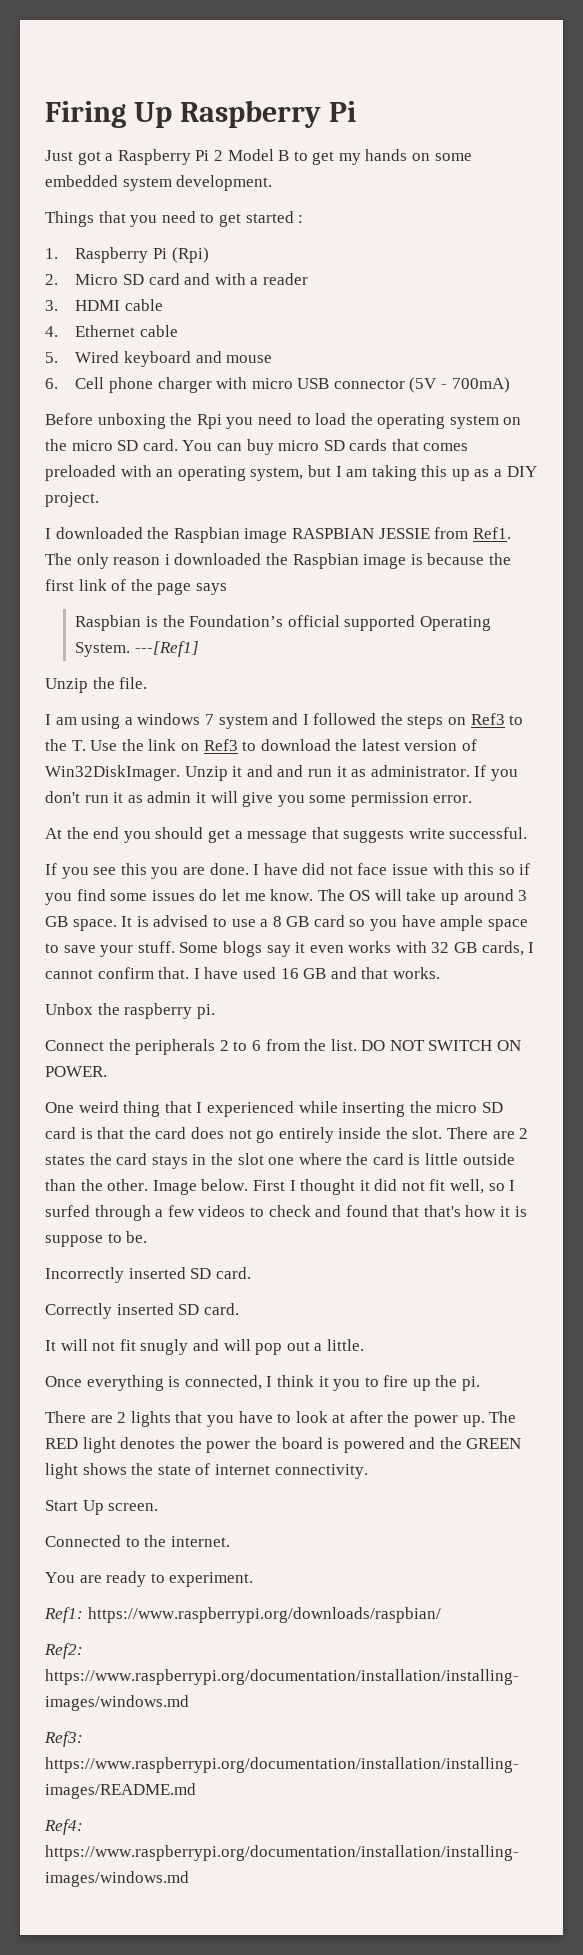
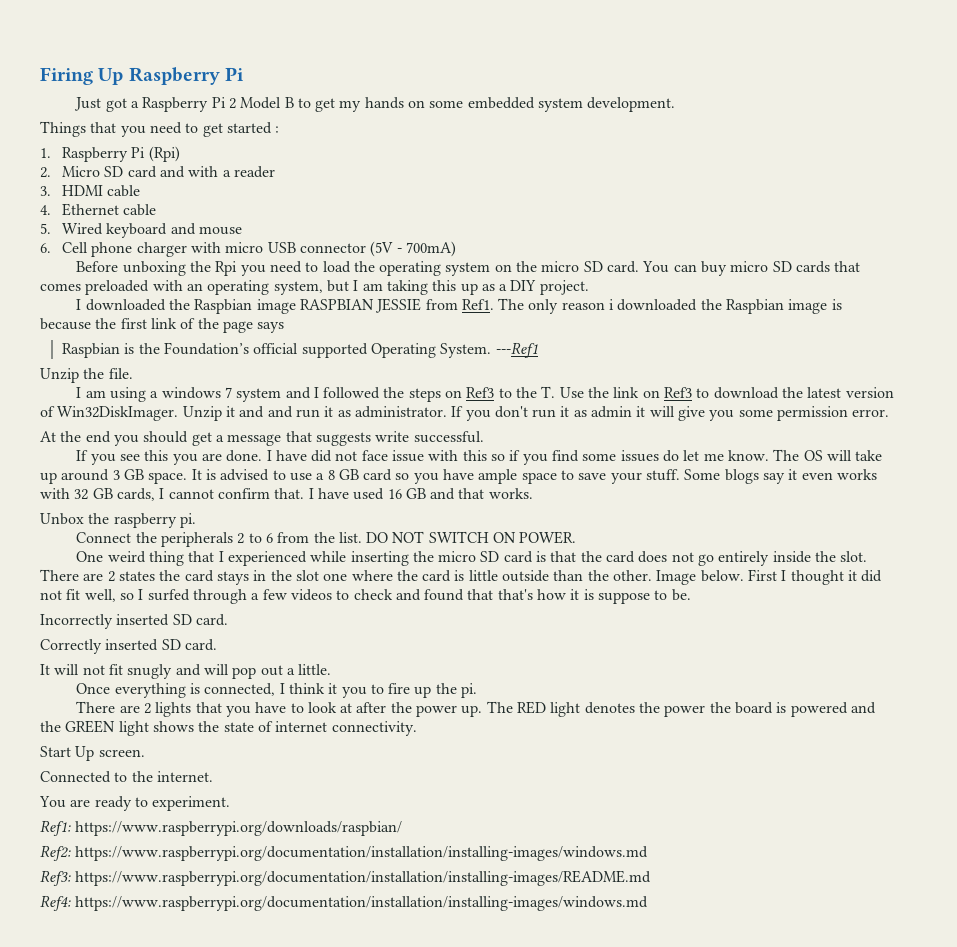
[134,641,199,657] ---[Ref1] -> [495,342,538,358] ---Ref1

